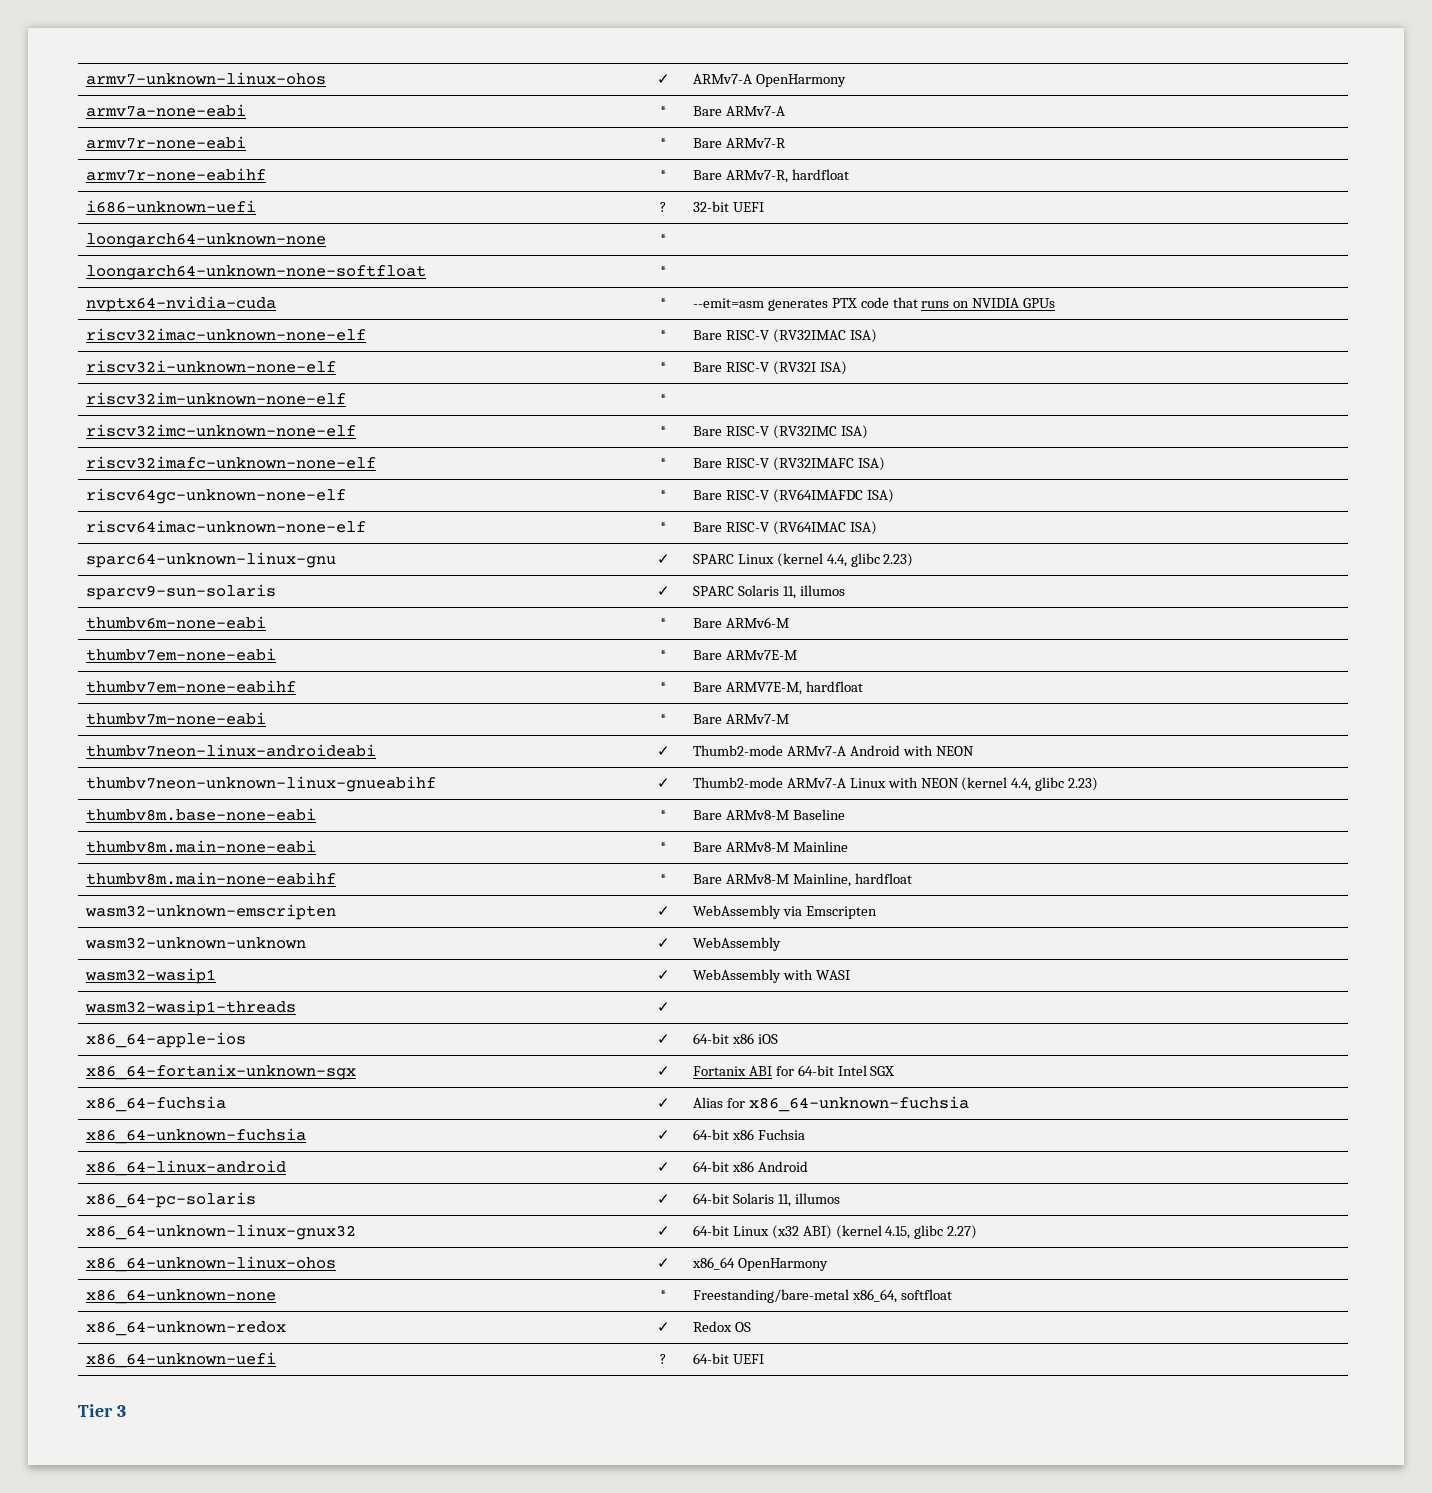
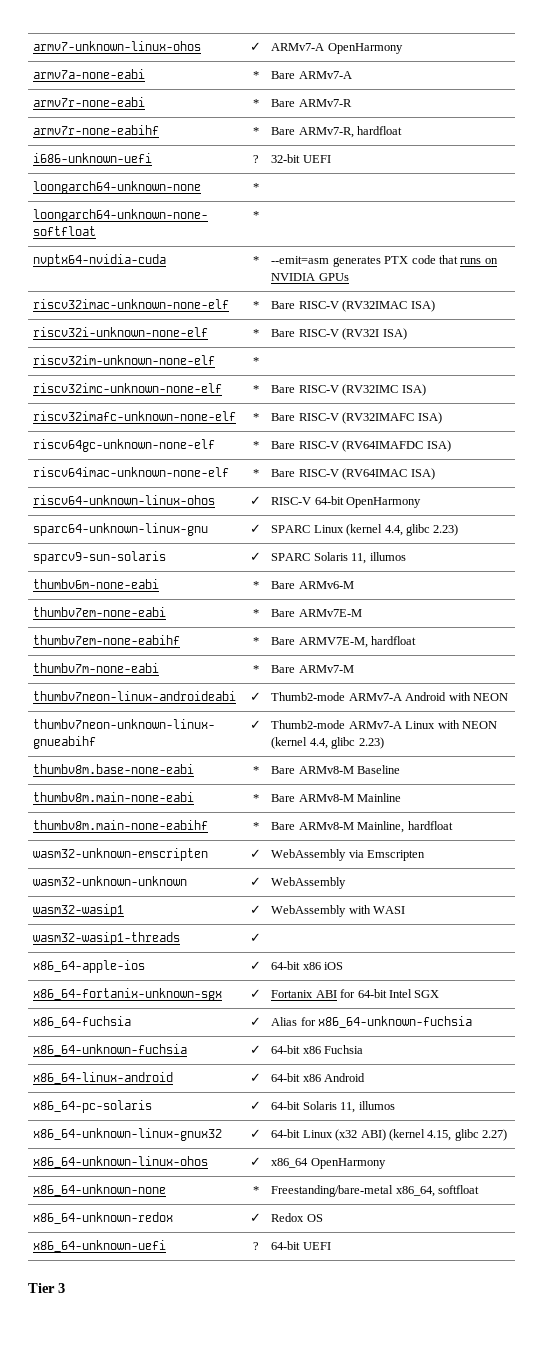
(877, 528) none -> [33,495,216,505] [250,496,261,505] [271,496,422,508] // riscv64-unknown-linux-ohos | ✓ | RISC-V 64-bit OpenHarmony

